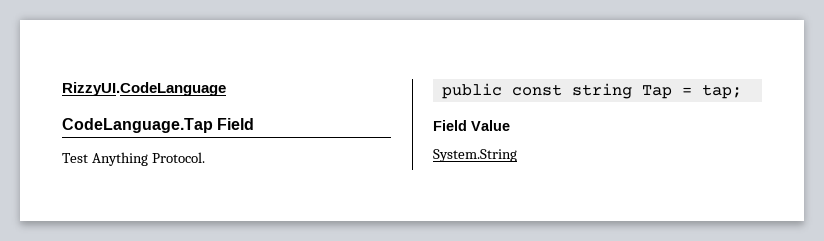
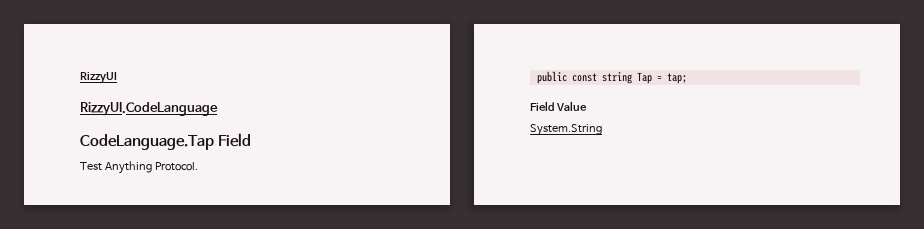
(62, 89) none -> [80,72,117,84] RizzyUI //

